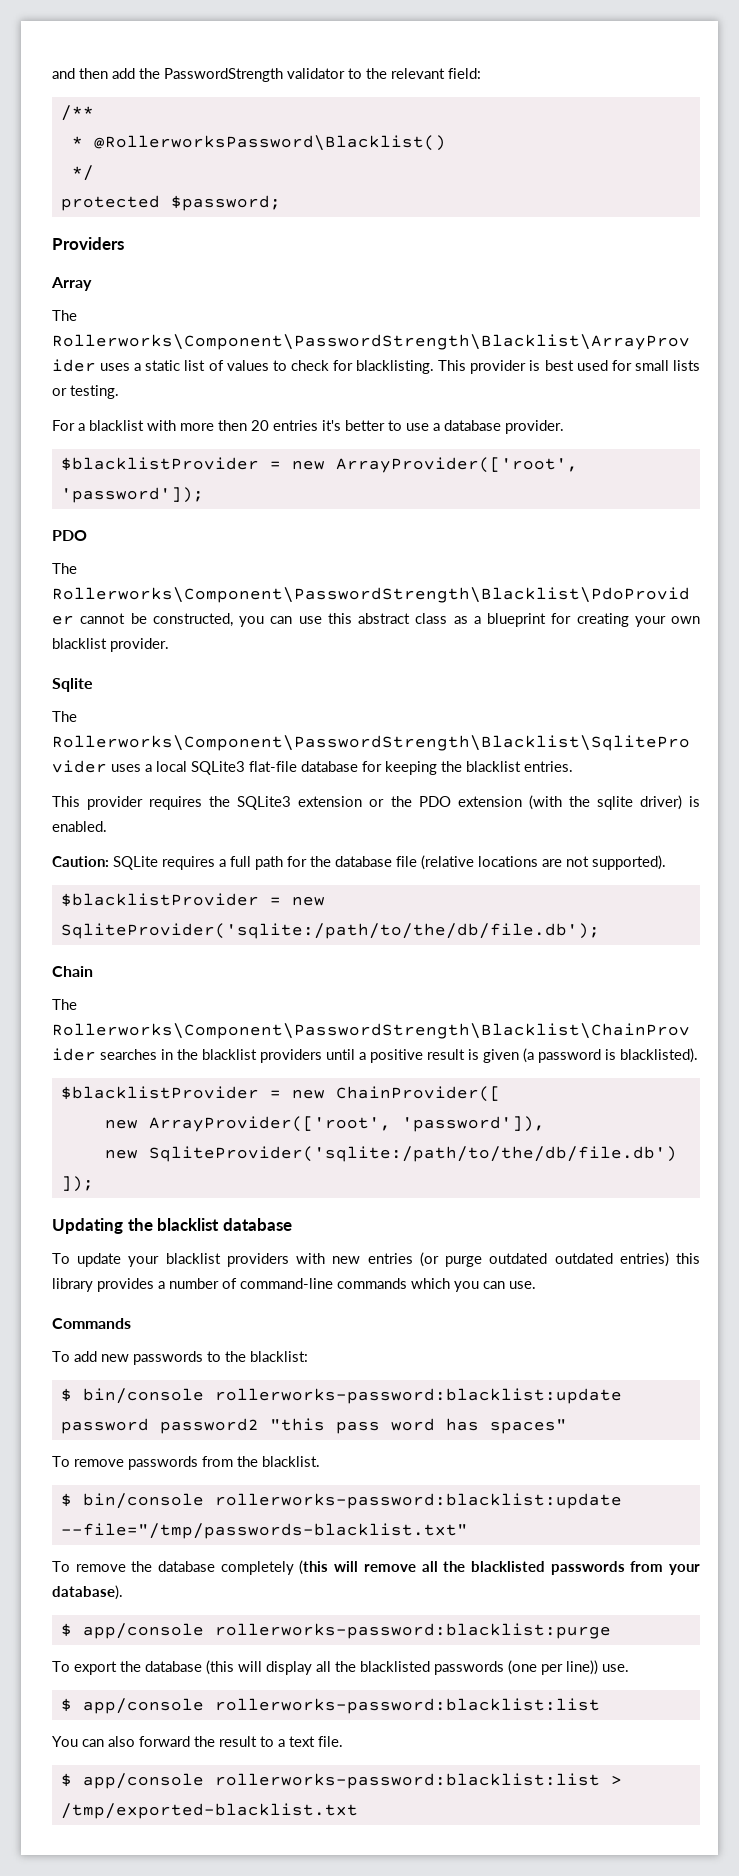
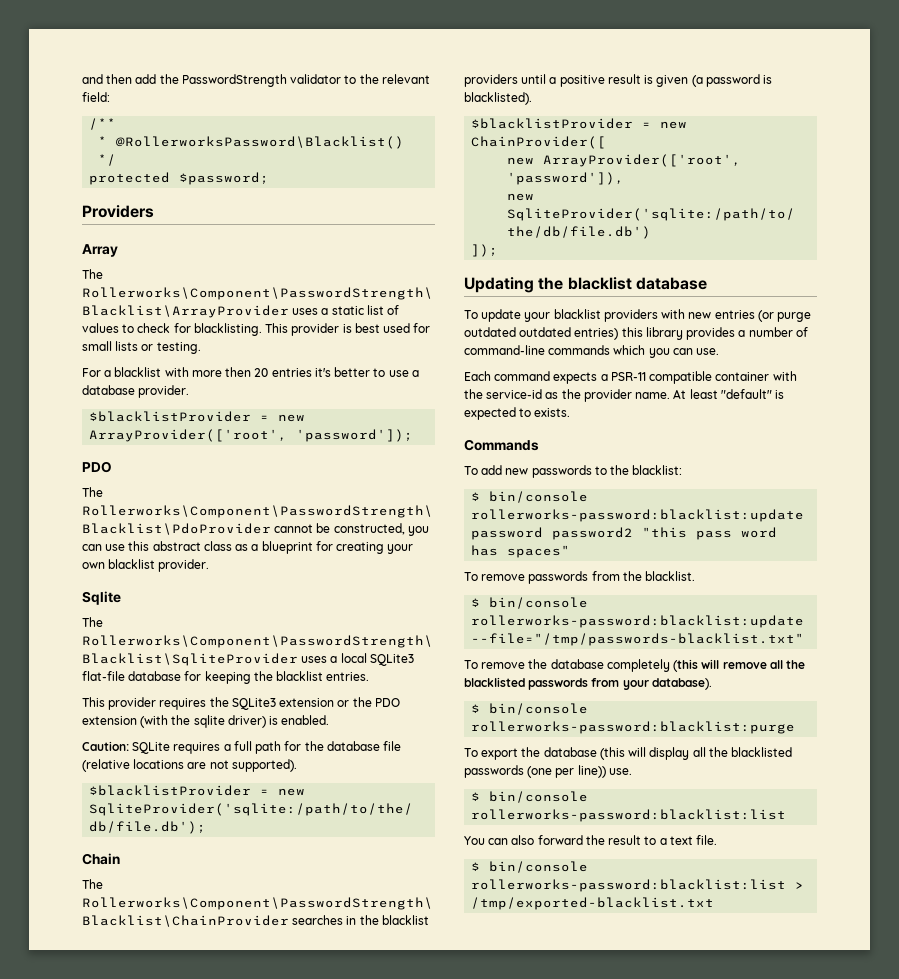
(536, 1285) none -> [464,371,797,384] [464,389,785,402] [464,407,571,420] // Each command expects a PSR-11 compatible container with the service-id as the provider name. At least "default" is expected to exists.
[82,1623,204,1639] app/console -> [489,703,589,715] bin/console
[82,1698,204,1714] app/console -> [489,791,589,803] bin/console
[82,1773,204,1789] app/console -> [489,861,589,873] bin/console

